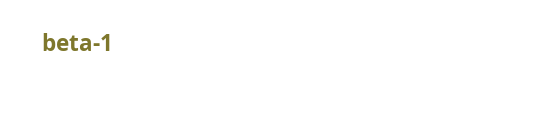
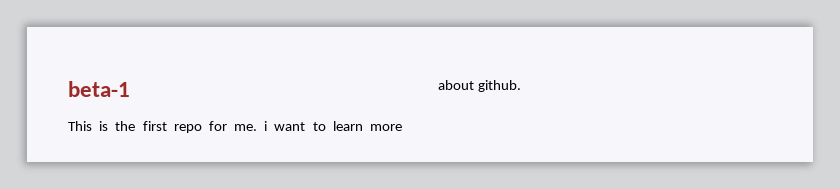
(113, 42) none -> [68,121,403,133] [438,80,521,92] // This is the first repo for me. i want to learn more about github.

